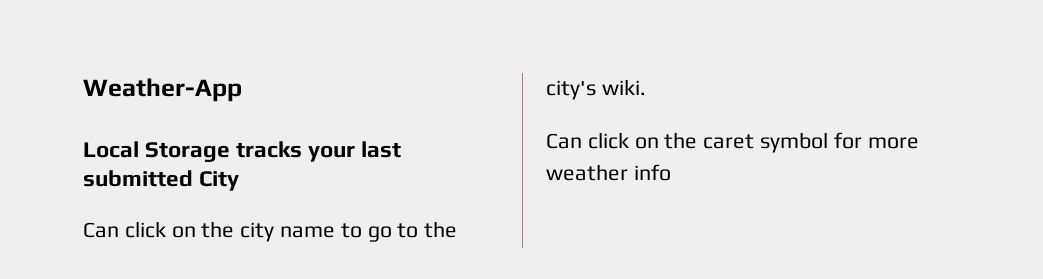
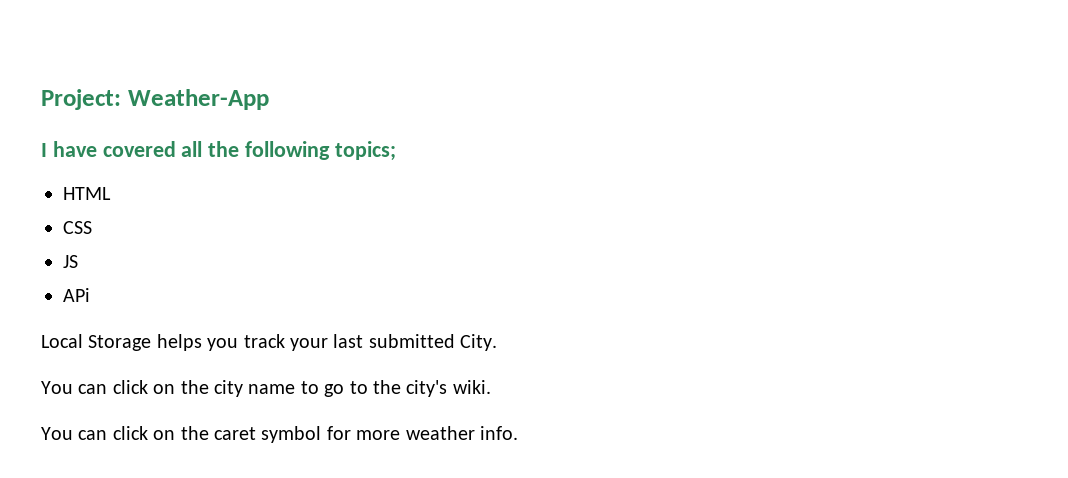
(83, 90) none -> [41,89,121,110] Project:
[83,141,402,162] [83,170,240,191] [83,222,119,238] Local Storage tracks your last submitted City // Can -> [41,141,396,161] [63,187,111,200] [63,221,92,234] [63,255,78,268] [63,288,90,302] [41,334,498,351] [41,381,108,394] I have covered all the following topics; // HTML // CSS // JS // APi // Local Storage helps you track your last submitted City. // You can
[546,133,582,149] Can -> [41,427,108,440] You can
[633,164,671,181] info -> [479,426,518,440] info.

